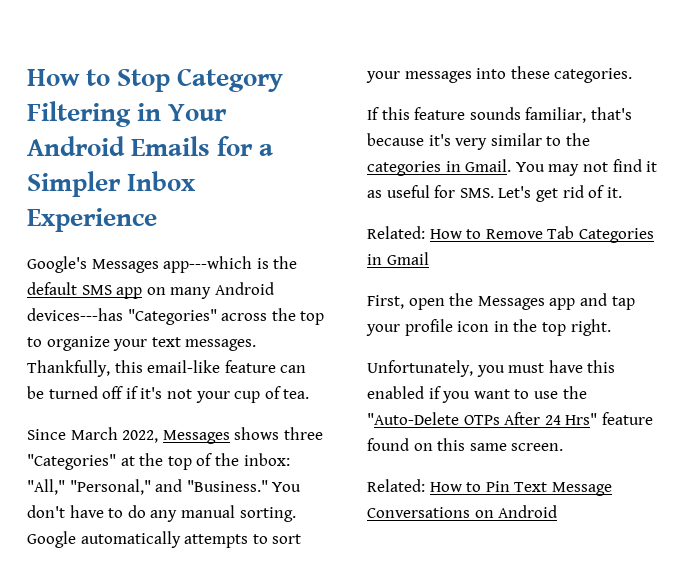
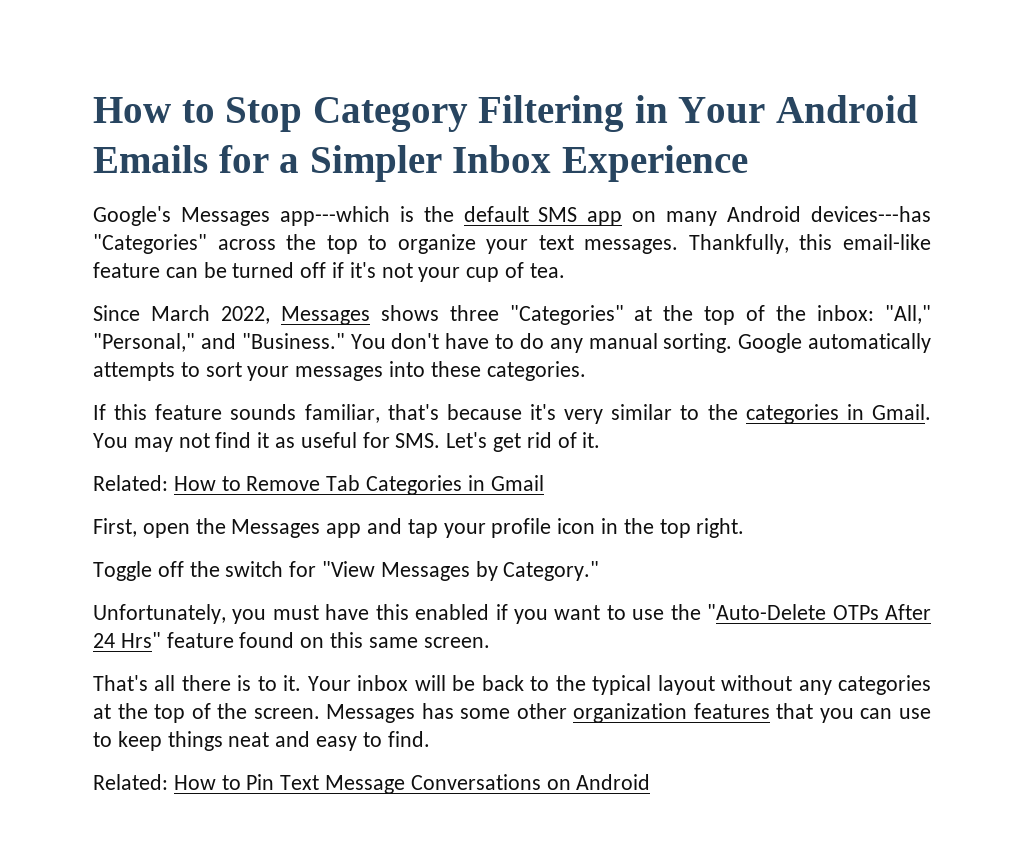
(611, 327) none -> [93,561,600,581] // Toggle off the switch for "View Messages by Category."
(564, 447) none -> [93,675,931,695] [93,703,931,723] [93,731,430,751] // That's all there is to it. Your inbox will be back to the typical layout without any categories at the top of the screen. Messages has some other organization features that you can use to keep things neat and easy to find.

